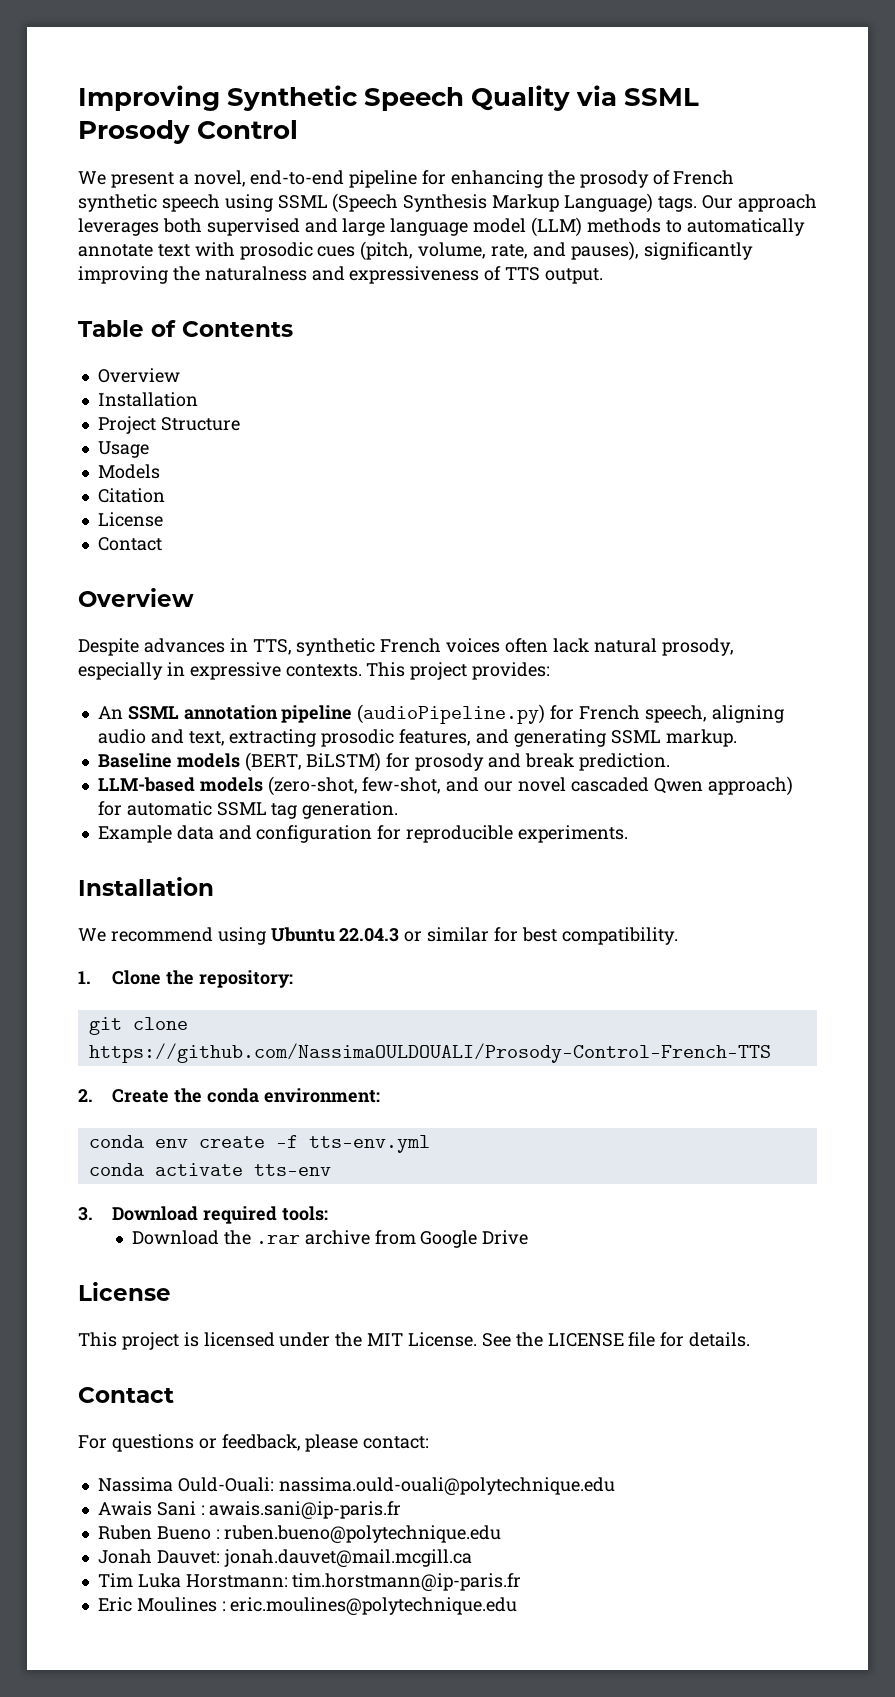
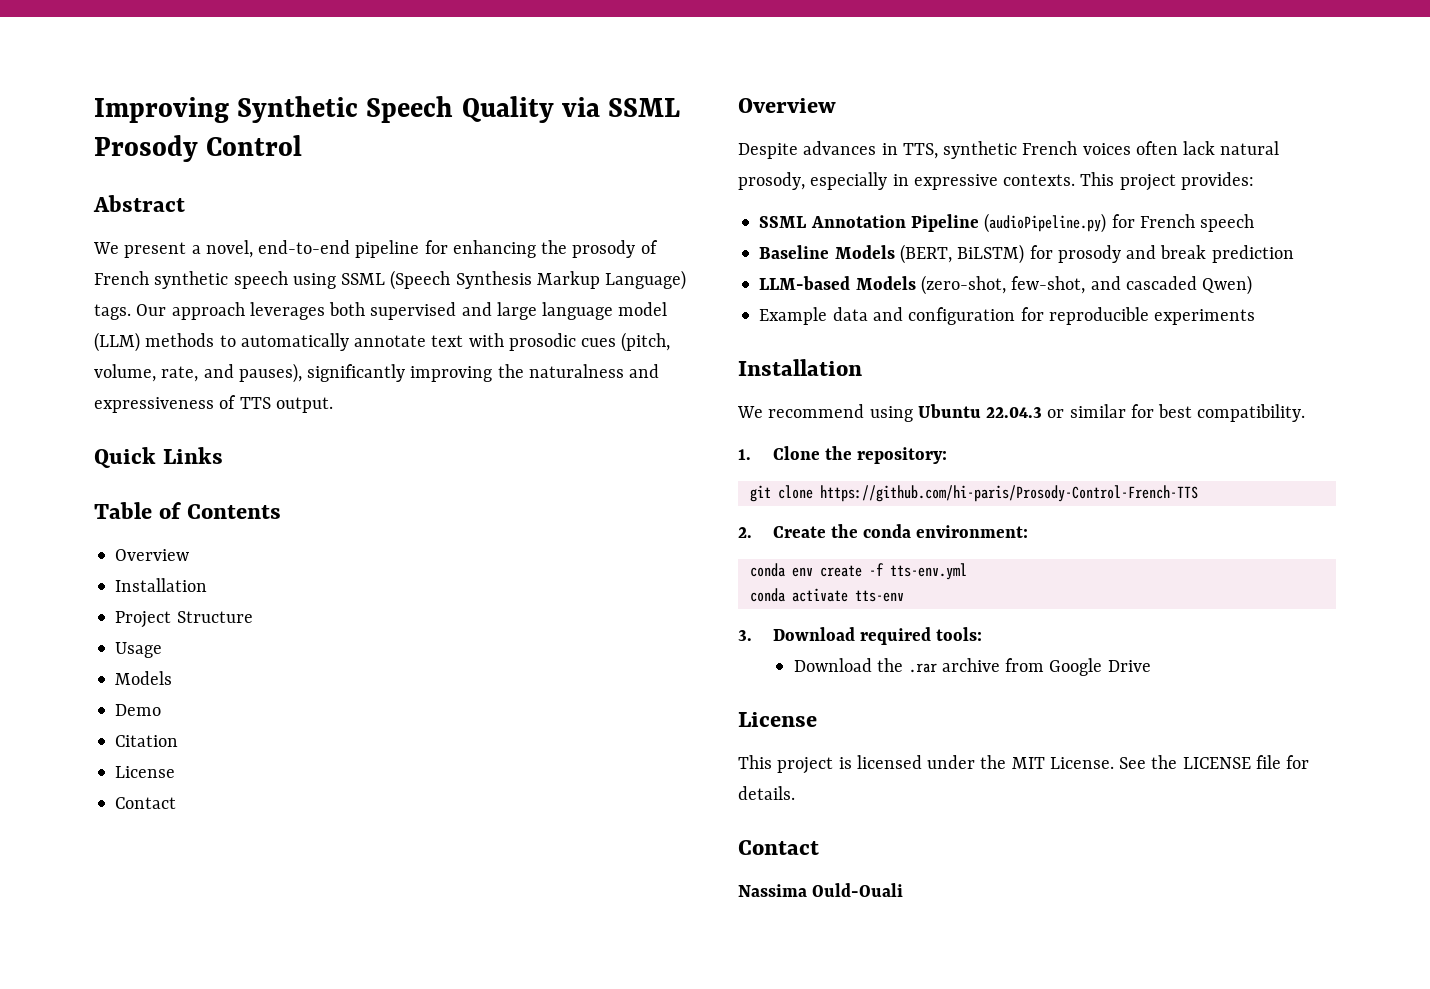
(299, 129) none -> [93,195,185,212] // Abstract
(604, 276) none -> [94,447,224,468] // Quick Links
(160, 471) none -> [115,704,162,716] // Demo
[97,704,784,724] [97,729,737,747] An SSML annotation pipeline (audioPipeline.py) for French speech, aligning audio and text, extracting prosodic features, and generating SSML markup. -> [759,213,1255,233] SSML Annotation Pipeline (audioPipeline.py) for French speech
[176,753,240,768] models -> [834,245,895,259] Models
[578,753,670,771] prediction. -> [1211,245,1294,263] prediction
[199,777,263,792] models -> [855,276,916,290] Models
[484,776,793,796] [97,801,399,819] our novel cascaded Qwen approach) for automatic SSML tag generation. -> [1125,275,1253,295] cascaded Qwen)
[517,825,628,843] experiments. -> [1154,309,1256,325] experiments
[88,1043,771,1063] https://github.com/NassimaOULDOUALI/Prosody-Control-French-TTS -> [819,485,1198,502] https://github.com/hi-paris/Prosody-Control-French-TTS
[78,1434,430,1452] [97,1477,615,1495] [97,1501,402,1519] [97,1525,502,1543] [97,1549,472,1567] [97,1573,522,1591] [97,1597,518,1615] For questions or feedback, please contact: // Nassima Ould-Ouali: nassima.ould-ouali@polytechnique.edu // Awais Sani : awais.sani@ip-paris.fr // Ruben Bueno : ruben.bueno@polytechnique.edu // Jonah Dauvet: jonah.dauvet@mail.mcgill.ca // Tim Luka Horstmann: tim.horstmann@ip-paris.fr // Eric Moulines : eric.moulines@polytechnique.edu -> [738,883,904,897] Nassima Ould-Ouali

